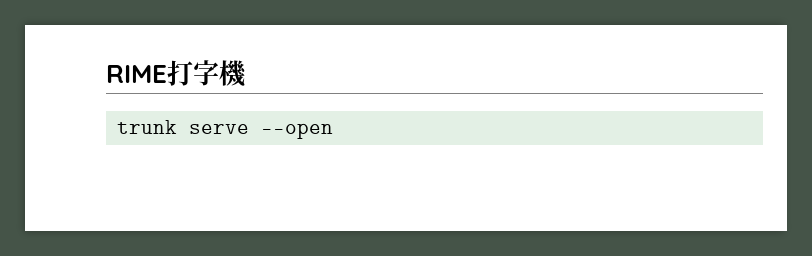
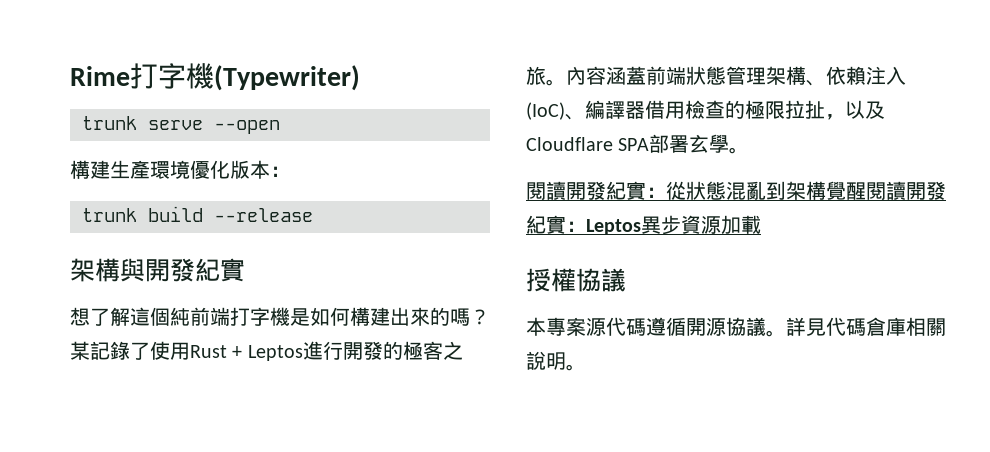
[106,60,247,87] RIME打字機 -> [70,63,360,91] Rime打字機(Typewriter)
(334, 131) none -> [70,160,290,179] [82,206,313,222] [70,258,245,282] [70,307,490,326] [70,341,463,361] [526,66,906,86] [526,100,885,120] [526,134,750,154] [526,181,946,200] [526,215,761,235] [526,268,626,292] [526,317,946,337] [526,351,586,371] // 構建生產環境優化版本： // trunk build --release // 架構與開發紀實 // 想了解這個純前端打字機是如何構建出來的嗎？某記錄了使用Rust + Leptos進行開發的極客之旅。內容涵蓋前端狀態管理架構、依賴注入(IoC)、編譯器借用檢查的極限拉扯，以及Cloudflare SPA部署玄學。 // 閱讀開發紀實：從狀態混亂到架構覺醒閱讀開發紀實：Leptos異步資源加載 // 授權協議 // 本專案源代碼遵循開源協議。詳見代碼倉庫相關說明。

